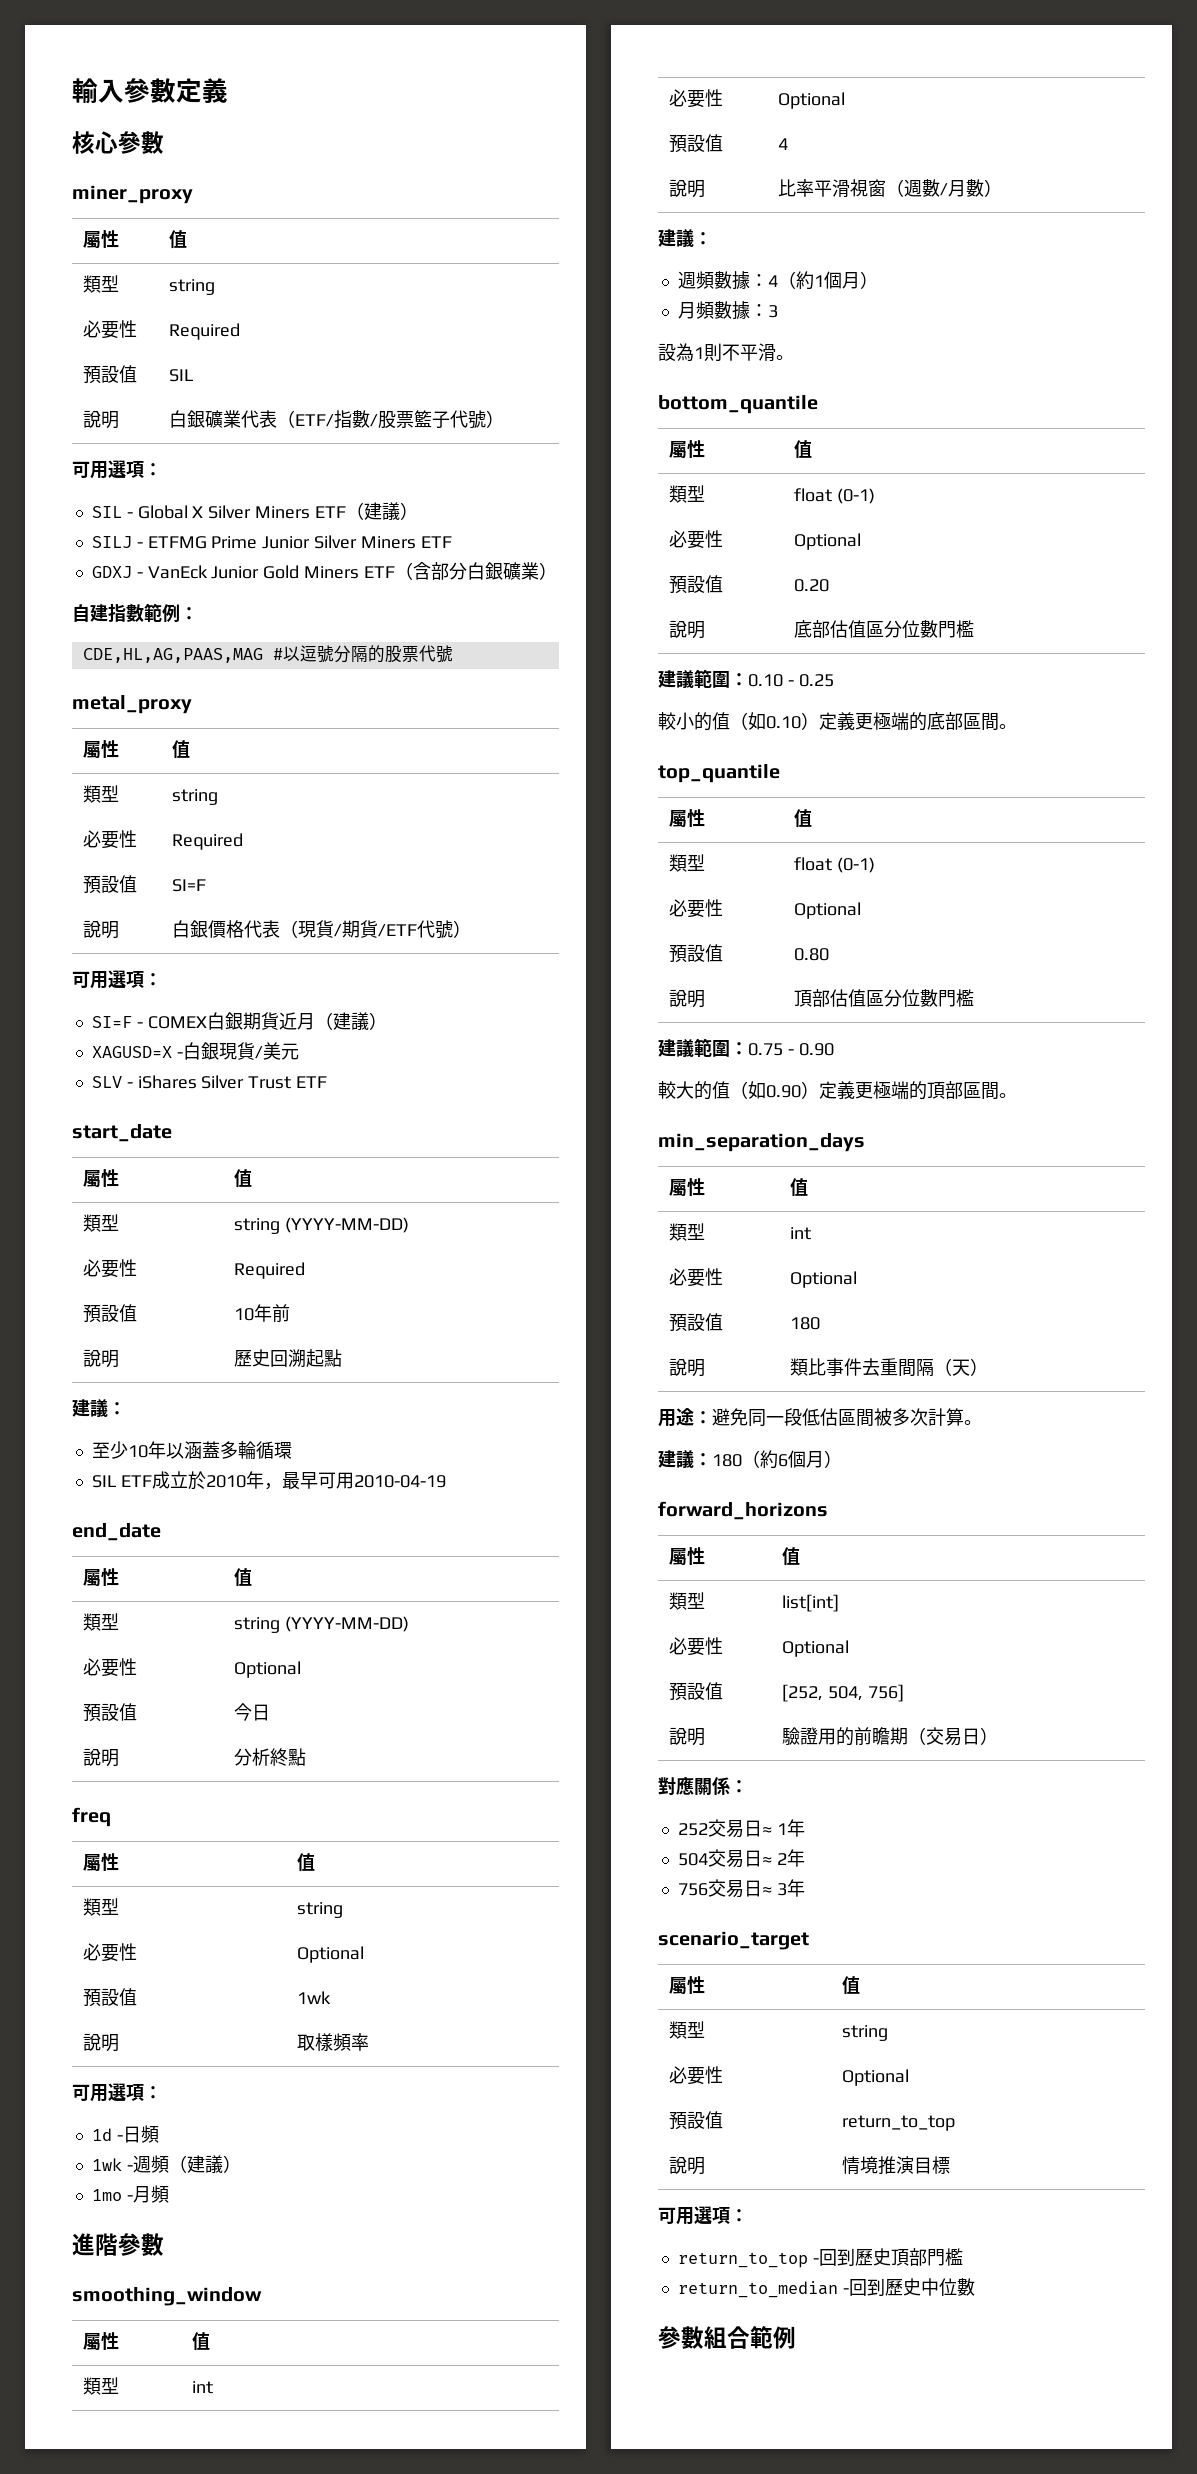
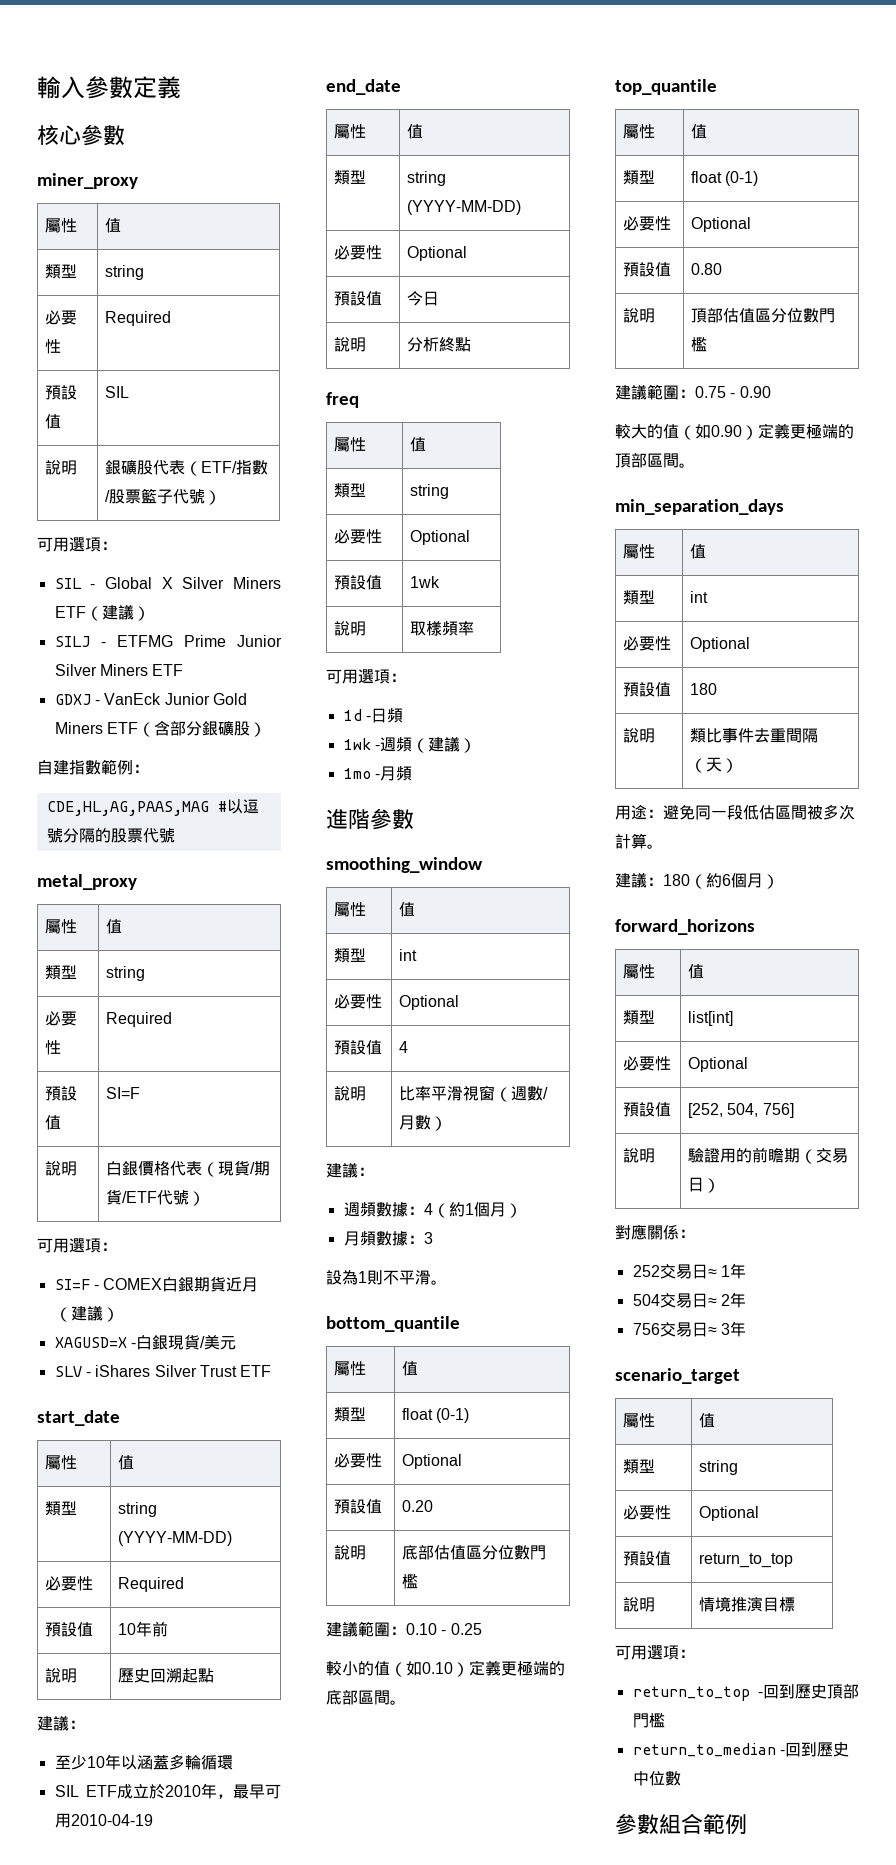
[169,410,242,428] 白銀礦業 -> [105,459,154,475] 銀礦股
[466,562,539,580] 白銀礦業 -> [201,720,250,736] 銀礦股

